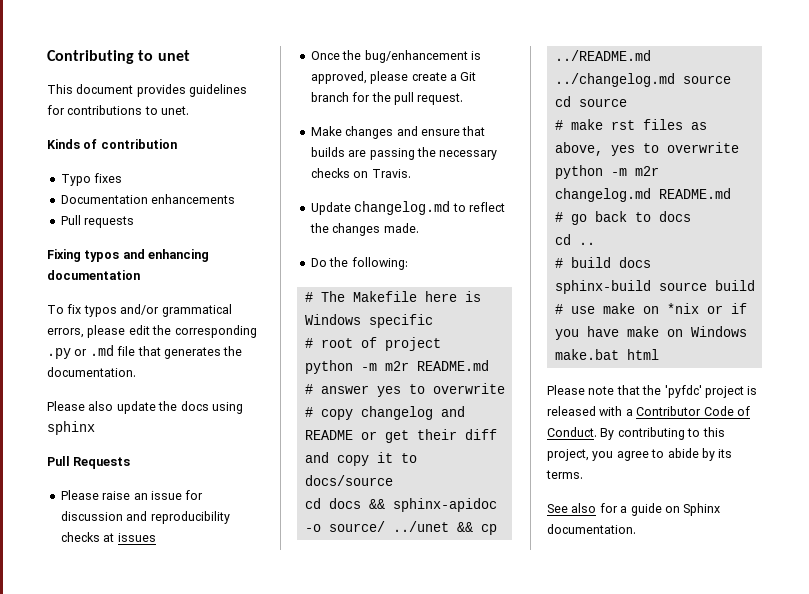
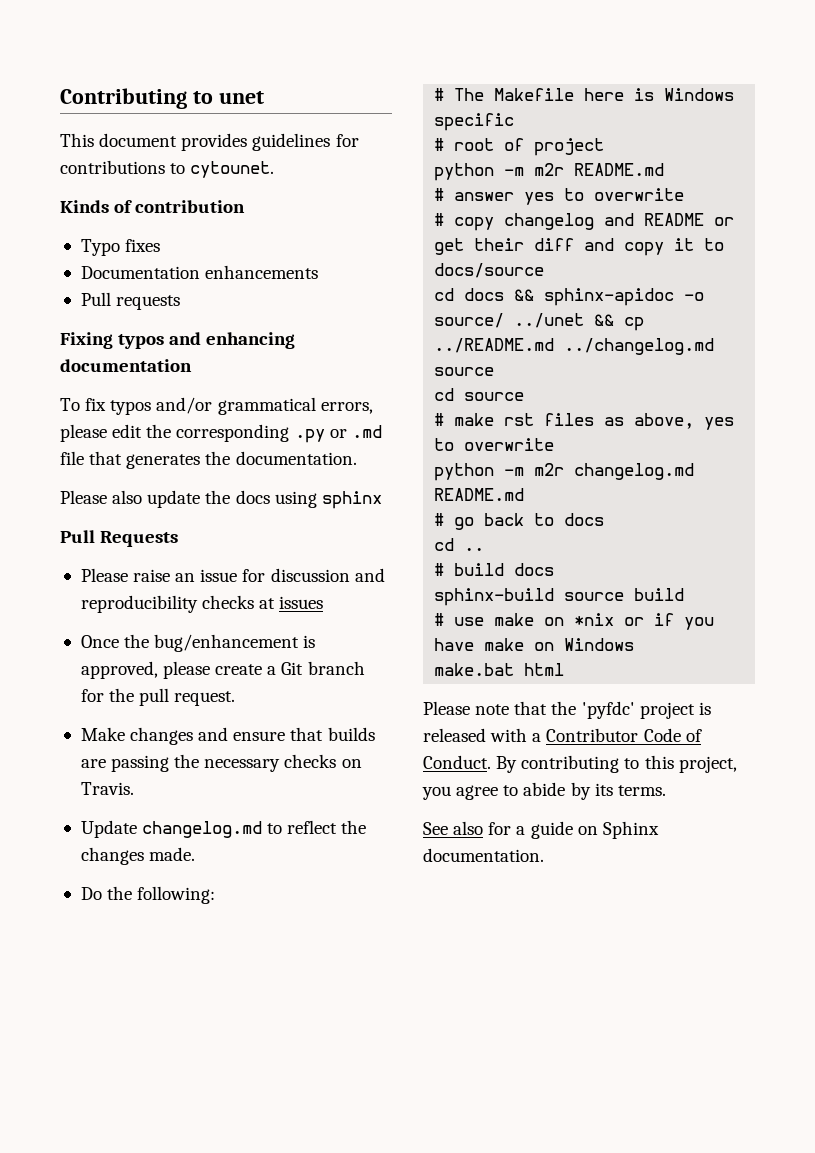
[161,106,190,115] unet. -> [190,161,275,178] cytounet.

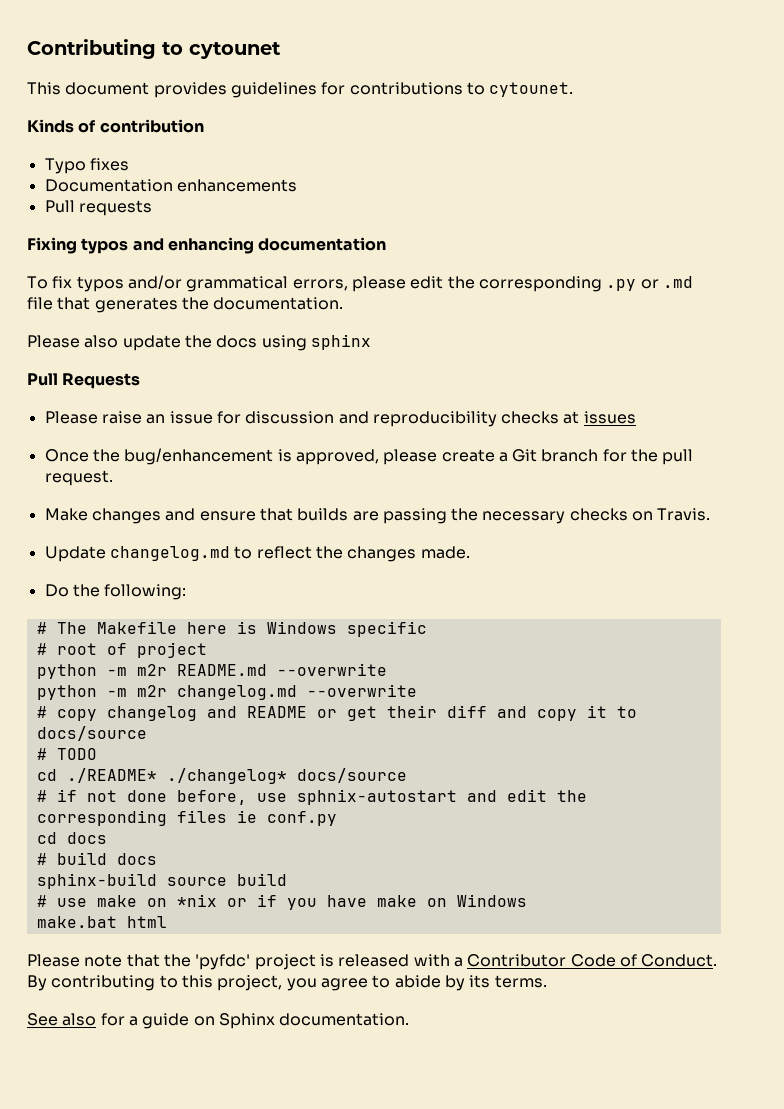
[218,91,264,104] unet -> [189,42,281,59] cytounet
[434,188,685,205] // # answer yes to overwrite -> [276,663,387,676] [36,684,417,700] --overwrite // python -m m2r changelog.md --overwrite
[434,288,705,306] [434,313,645,331] [434,338,715,355] [434,367,495,376] [434,388,525,401] [434,413,735,430] [434,438,555,451] [434,463,695,481] [434,488,525,501] [434,513,605,530] [434,538,485,551] cd docs && sphinx-apidoc -o source/ ../unet && cp ../README.md ../changelog.md source // cd source // # make rst files as above, yes to overwrite // python -m m2r changelog.md README.md // # go back to docs // cd .. -> [36,748,97,760] [36,768,407,784] [36,789,587,805] [36,810,337,826] [36,832,107,844] # TODO // cd ./README* ./changelog* docs/source // # if not done before, use sphnix-autostart and edit the corresponding files ie conf.py // cd docs

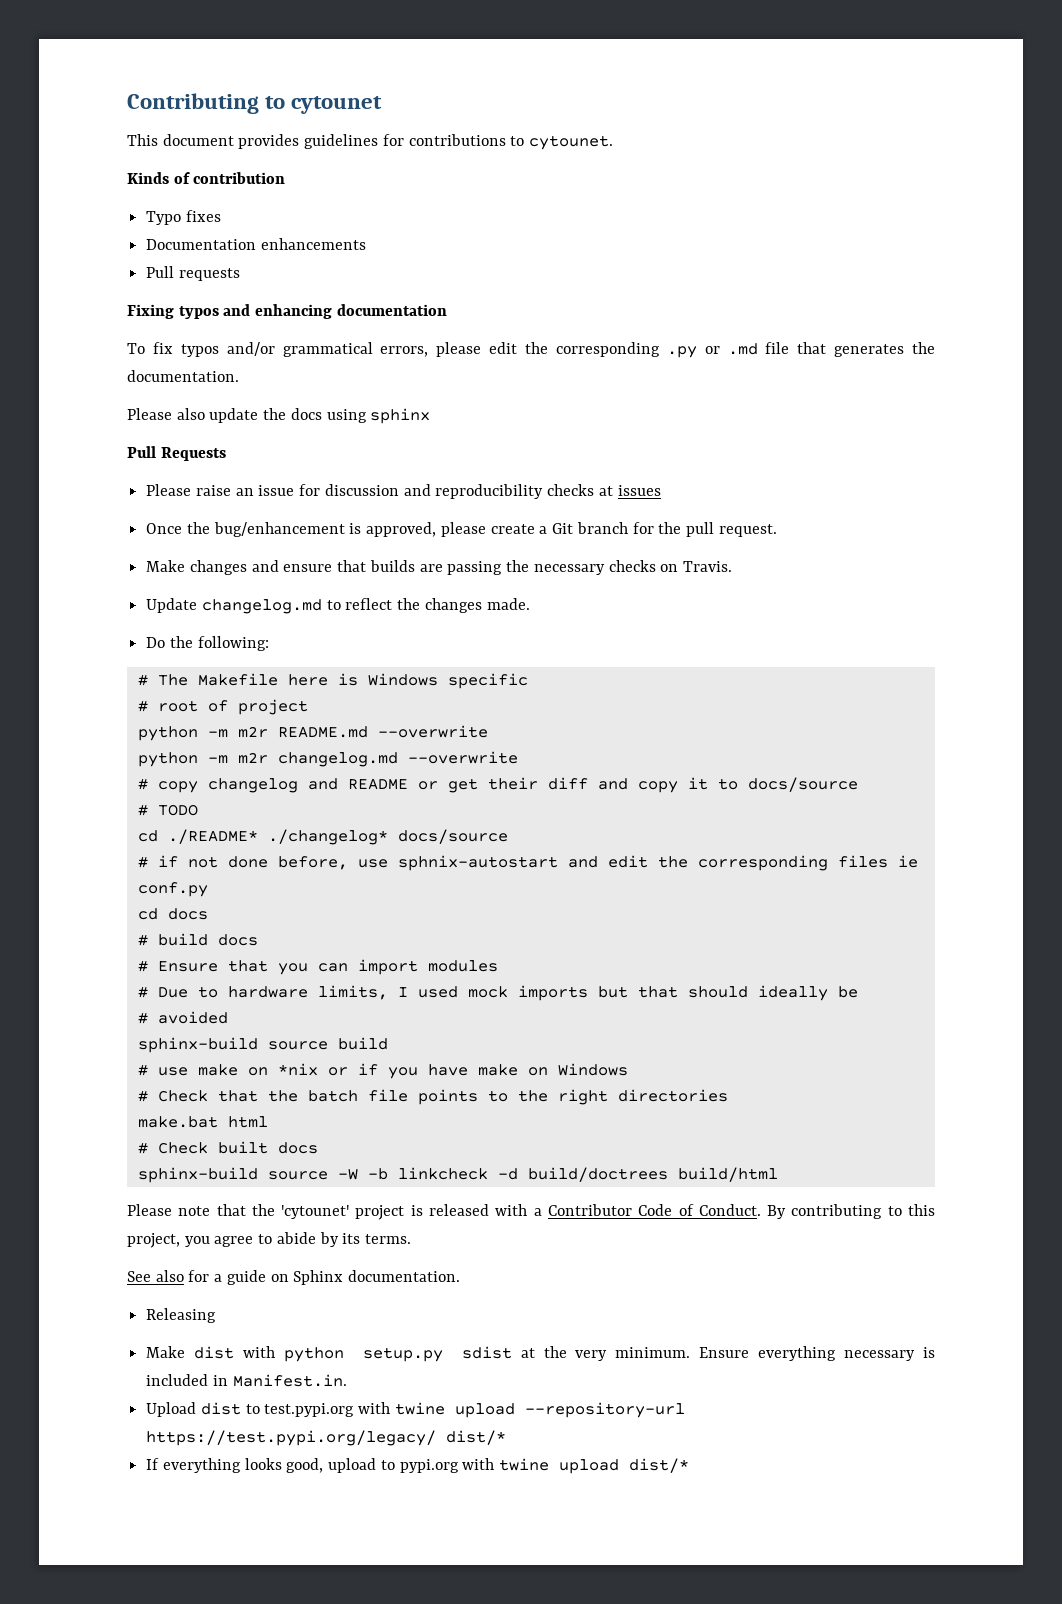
(157, 859) none -> [137,959,498,975] [137,985,858,1001] [137,1011,228,1024] // # Ensure that you can import modules // # Due to hardware limits, I used mock imports but that should ideally be // # avoided
[36,916,167,928] make.bat html -> [137,1089,728,1105] [137,1116,268,1128] [137,1141,318,1154] [137,1167,778,1183] # Check that the batch file points to the right directories // make.bat html // # Check built docs // sphinx-build source -W -b linkcheck -d build/doctrees build/html
[195,954,251,970] 'pyfdc' -> [281,1205,350,1219] 'cytounet'
(410, 1019) none -> [146,1308,217,1323] [146,1346,935,1362] [146,1374,347,1387] [146,1402,685,1418] [146,1430,507,1446] [146,1458,690,1474] // Releasing // Make dist with python setup.py sdist at the very minimum. Ensure everything necessary is included in Manifest.in. // Upload dist to test.pypi.org with twine upload --repository-url https://test.pypi.org/legacy/ dist/* // If everything looks good, upload to pypi.org with twine upload dist/*

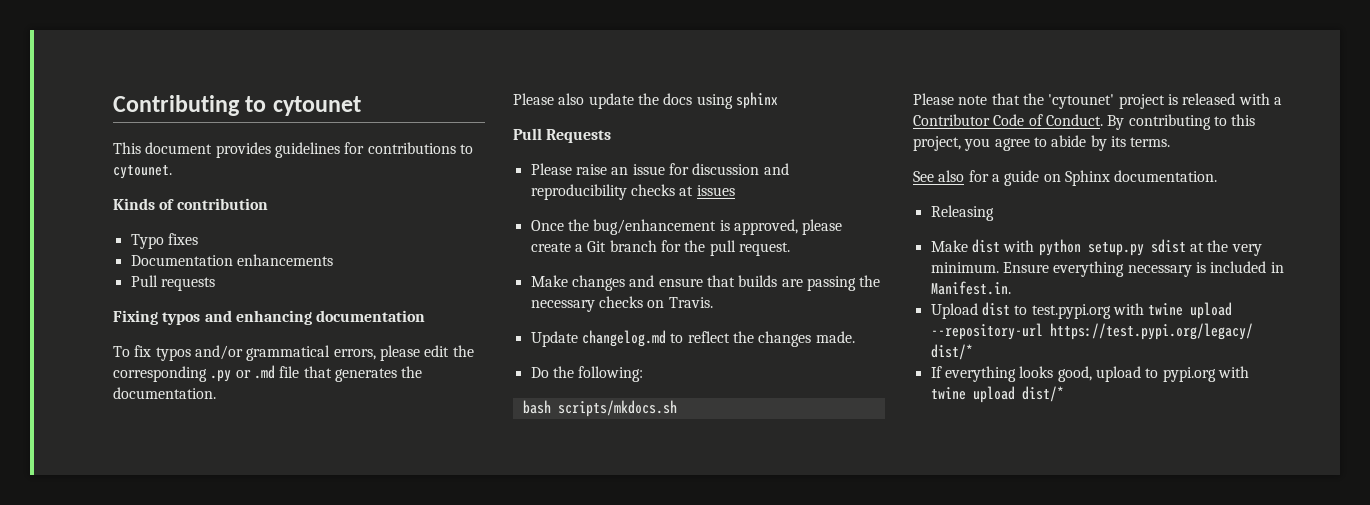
[137,673,528,689] [137,699,308,715] [137,725,488,741] [137,751,518,767] [137,777,858,793] [137,804,198,816] [137,829,508,845] [137,855,918,871] [137,882,208,897] [137,908,208,920] [137,933,258,946] [137,959,498,975] [137,985,858,1001] [137,1011,228,1024] [137,1037,388,1053] [137,1063,628,1079] [137,1089,728,1105] [137,1116,268,1128] [137,1141,318,1154] [137,1167,778,1183] # The Makefile here is Windows specific // # root of project // python -m m2r README.md --overwrite // python -m m2r changelog.md --overwrite // # copy changelog and README or get their diff and copy it to docs/source // # TODO // cd ./README* ./changelog* docs/source // # if not done before, use sphnix-autostart and edit the corresponding files ie conf.py // cd docs // # build docs // # Ensure that you can import modules // # Due to hardware limits, I used mock imports but that should ideally be // # avoided // sphinx-build source build // # use make on *nix or if you have make on Windows // # Check that the batch file points to the right directories // make.bat html // # Check built docs // sphinx-build source -W -b linkcheck -d build/doctrees build/html -> [522,400,677,417] bash scripts/mkdocs.sh

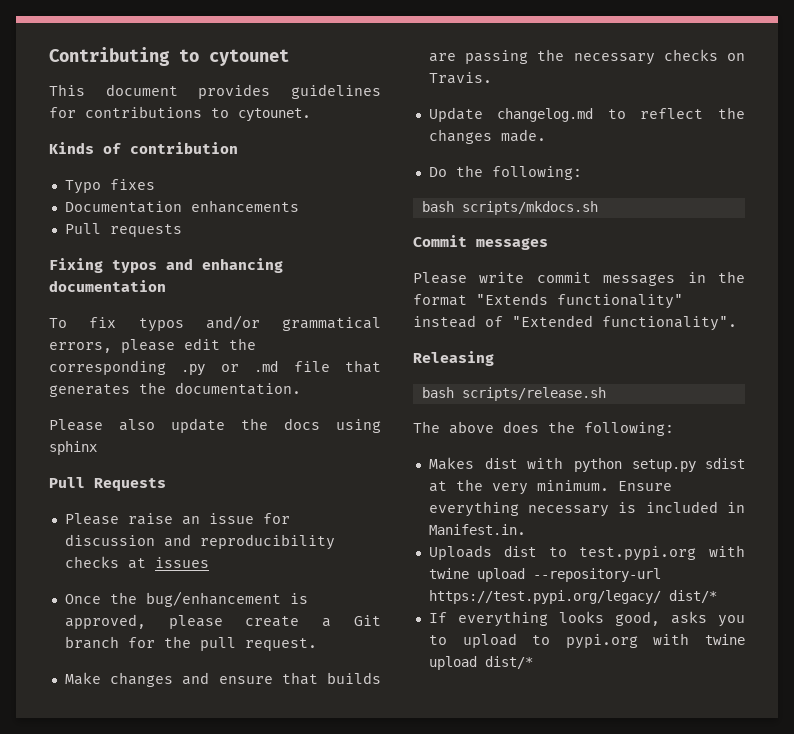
[913,93,1282,109] [913,114,1256,130] [913,135,1171,151] [913,170,1218,186] [930,205,994,221] [930,240,968,252] // Please note that the 'cytounet' project is released with a Contributor Code of Conduct. By contributing to this project, you agree to abide by its terms. // See also for a guide on Sphinx documentation. // Releasing // Make -> [413,235,548,250] [413,271,745,286] [413,293,683,309] [413,315,737,331] [413,351,494,366] [421,387,606,401] [413,421,674,436] [428,457,474,470] // Commit messages // Please write commit messages in the format "Extends functionality" instead of "Extended functionality". // Releasing // bash scripts/release.sh // The above does the following: // Makes
[930,303,978,319] Upload -> [428,545,492,560] Uploads
(1092, 374) none -> [670,611,745,627] [428,635,447,645] asks you to

